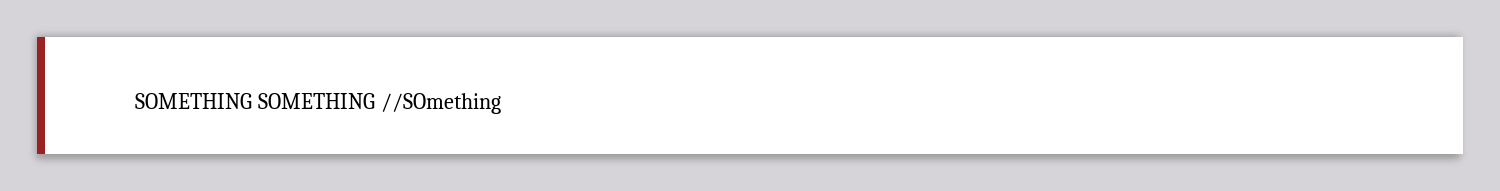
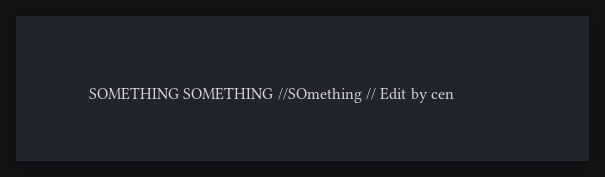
(501, 103) none -> [365,87,454,103] // Edit by cen

